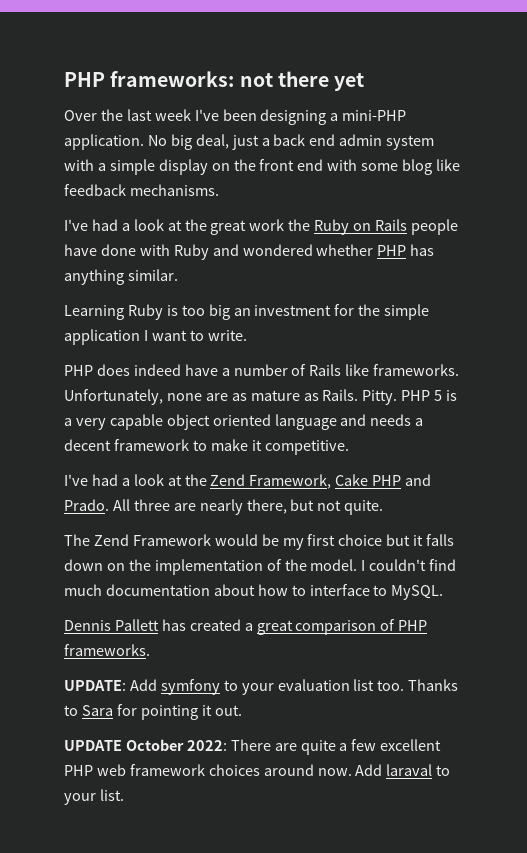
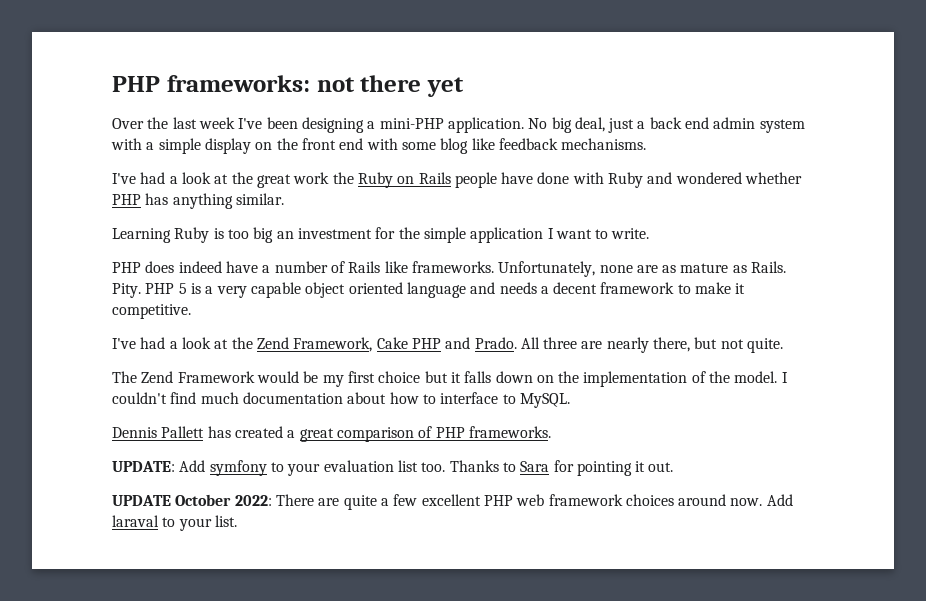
[362,390,398,405] Pitty. -> [112,283,141,298] Pity.

